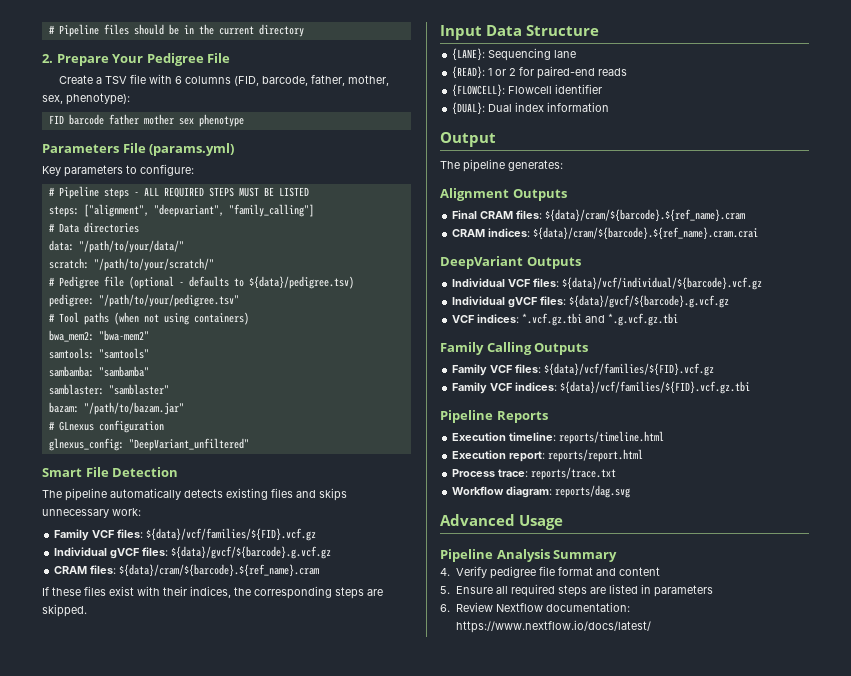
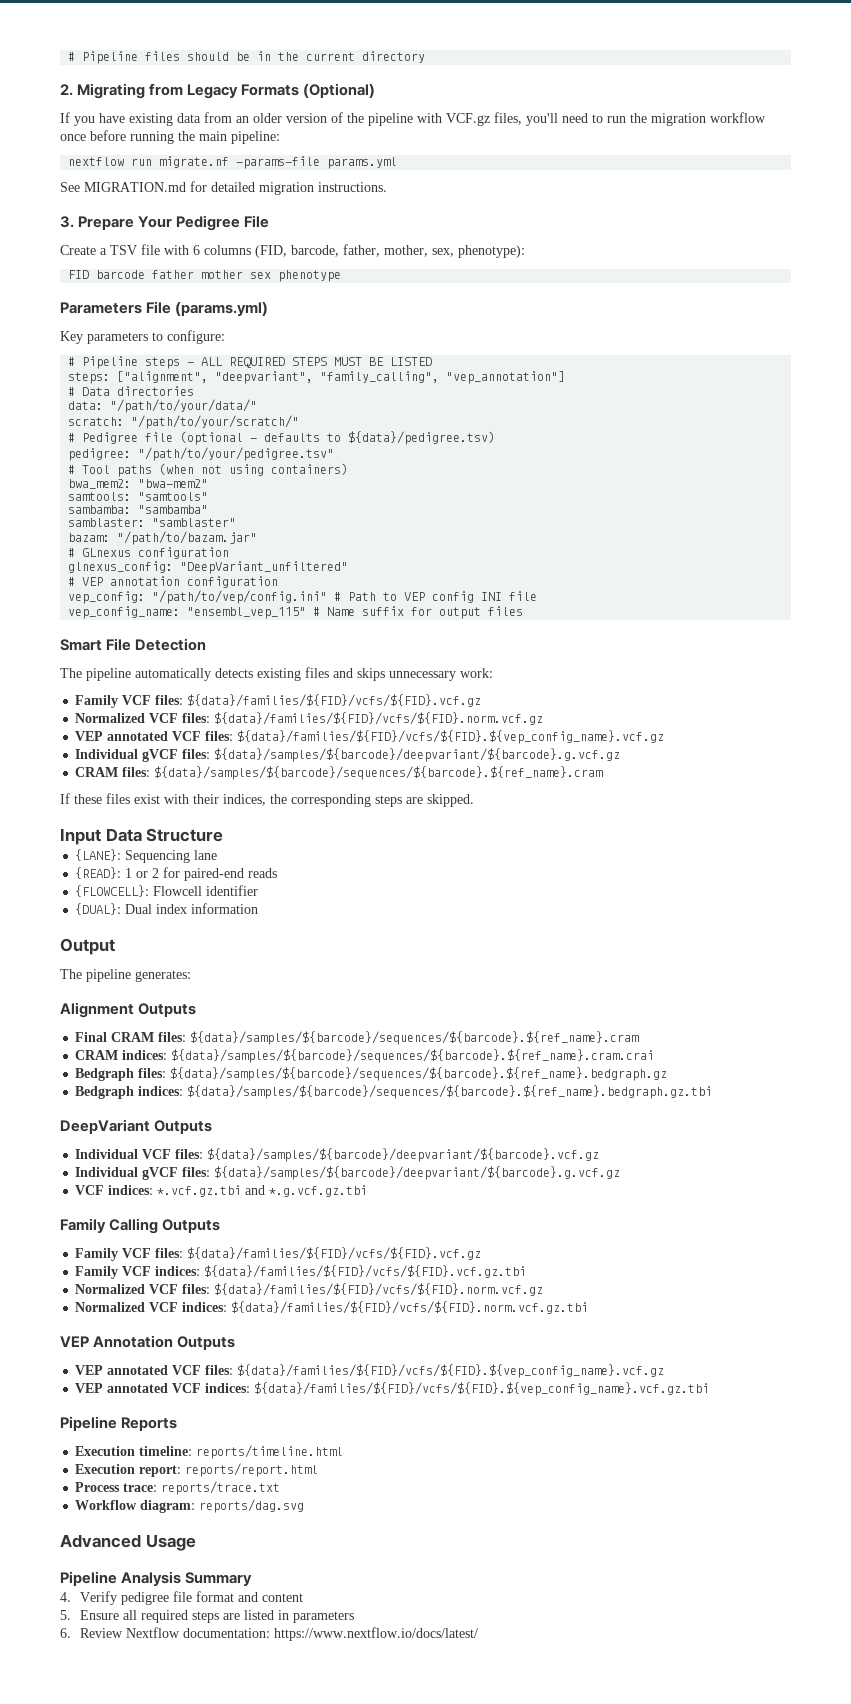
(53, 58) none -> [77,83,376,99] [60,112,766,126] [60,130,280,144] [68,156,398,169] [60,181,387,195] [60,216,74,228] Migrating from Legacy Formats (Optional) // If you have existing data from an older version of the pipeline with VCF.gz files, you'll need to run the migration workflow once before running the main pipeline: // nextflow run migrate.nf -params-file params.yml // See MIGRATION.md for detailed migration instructions. // 3.
[228,204,314,217] "family_calling"] -> [320,371,566,384] "family_calling", "vep_annotation"]
(249, 444) none -> [68,576,279,588] [68,590,538,604] [68,606,524,619] // # VEP annotation configuration // vep_config: "/path/to/vep/config.ini" # Path to VEP config INI file // vep_config_name: "ensembl_vep_115" # Name suffix for output files
[146,528,317,541] [54,546,332,559] [54,564,320,577] ${data}/vcf/families/${FID}.vcf.gz // Individual gVCF files: ${data}/gvcf/${barcode}.g.vcf.gz // CRAM files: ${data}/cram/${barcode}.${ref_name}.cram -> [187,694,482,707] [75,712,544,725] [75,730,665,744] [75,748,621,762] [75,766,604,780] ${data}/families/${FID}/vcfs/${FID}.vcf.gz // Normalized VCF files: ${data}/families/${FID}/vcfs/${FID}.norm.vcf.gz // VEP annotated VCF files: ${data}/families/${FID}/vcfs/${FID}.${vep_config_name}.vcf.gz // Individual gVCF files: ${data}/samples/${barcode}/deepvariant/${barcode}.g.vcf.gz // CRAM files: ${data}/samples/${barcode}/sequences/${barcode}.${ref_name}.cram
[545,209,746,222] ${data}/cram/${barcode}.${ref_name}.cram -> [190,1031,640,1045] ${data}/samples/${barcode}/sequences/${barcode}.${ref_name}.cram
[533,227,759,240] ${data}/cram/${barcode}.${ref_name}.cram.crai -> [171,1049,655,1063] [75,1067,668,1081] [75,1085,713,1099] ${data}/samples/${barcode}/sequences/${barcode}.${ref_name}.cram.crai // Bedgraph files: ${data}/samples/${barcode}/sequences/${barcode}.${ref_name}.bedgraph.gz // Bedgraph indices: ${data}/samples/${barcode}/sequences/${barcode}.${ref_name}.bedgraph.gz.tbi
[562,277,763,290] [452,295,730,308] ${data}/vcf/individual/${barcode}.vcf.gz // Individual gVCF files: ${data}/gvcf/${barcode}.g.vcf.gz -> [207,1148,600,1162] [75,1166,621,1180] ${data}/samples/${barcode}/deepvariant/${barcode}.vcf.gz // Individual gVCF files: ${data}/samples/${barcode}/deepvariant/${barcode}.g.vcf.gz
[544,363,715,376] ${data}/vcf/families/${FID}.vcf.gz -> [187,1247,482,1260] ${data}/families/${FID}/vcfs/${FID}.vcf.gz
[560,381,751,394] ${data}/vcf/families/${FID}.vcf.gz.tbi -> [204,1265,527,1278] [75,1283,544,1296] [75,1301,589,1314] [60,1335,236,1350] [75,1364,665,1378] [75,1382,710,1396] ${data}/families/${FID}/vcfs/${FID}.vcf.gz.tbi // Normalized VCF files: ${data}/families/${FID}/vcfs/${FID}.norm.vcf.gz // Normalized VCF indices: ${data}/families/${FID}/vcfs/${FID}.norm.vcf.gz.tbi // VEP Annotation Outputs // VEP annotated VCF files: ${data}/families/${FID}/vcfs/${FID}.${vep_config_name}.vcf.gz // VEP annotated VCF indices: ${data}/families/${FID}/vcfs/${FID}.${vep_config_name}.vcf.gz.tbi

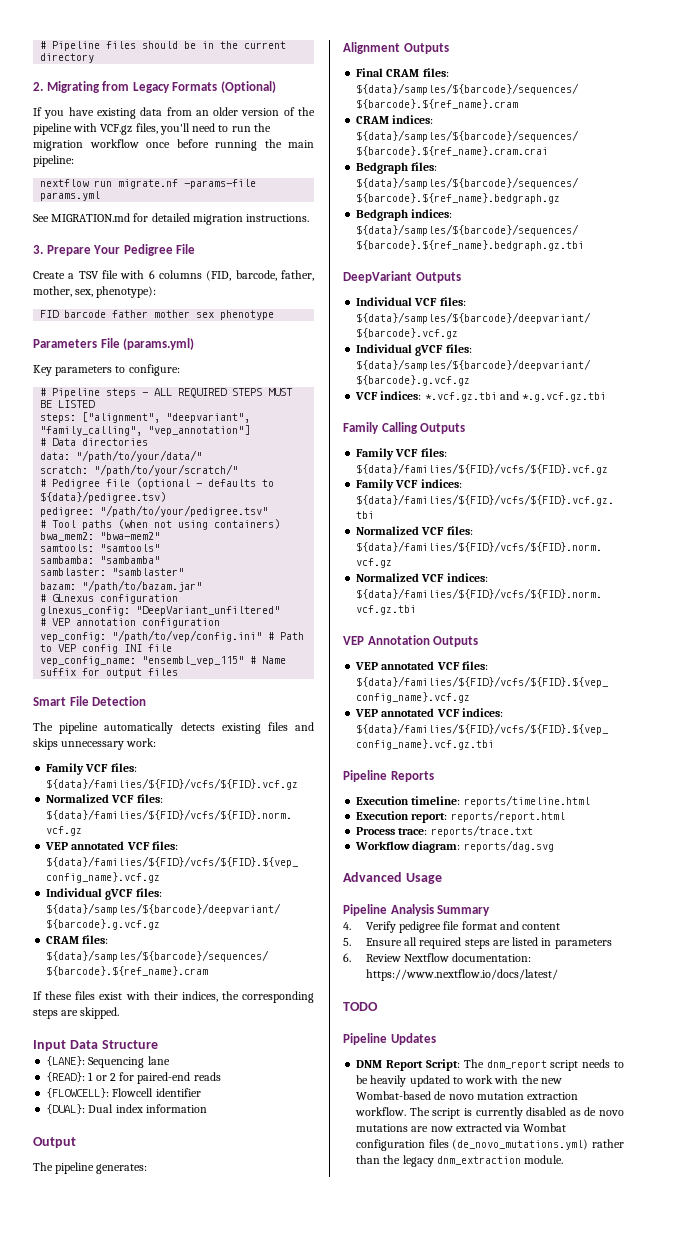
(478, 1634) none -> [343,1002,378,1011] [343,1033,436,1045] [356,1059,624,1071] [356,1075,562,1087] [356,1091,579,1100] [355,1107,624,1119] [356,1123,567,1132] [356,1139,624,1151] [356,1155,564,1167] // TODO // Pipeline Updates // DNM Report Script: The dnm_report script needs to be heavily updated to work with the new Wombat-based de novo mutation extraction workflow. The script is currently disabled as de novo mutations are now extracted via Wombat configuration files (de_novo_mutations.yml) rather than the legacy dnm_extraction module.

